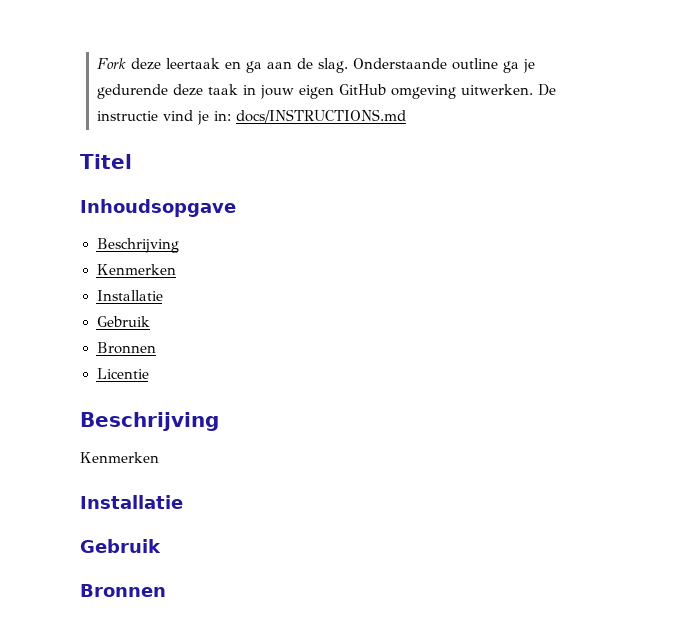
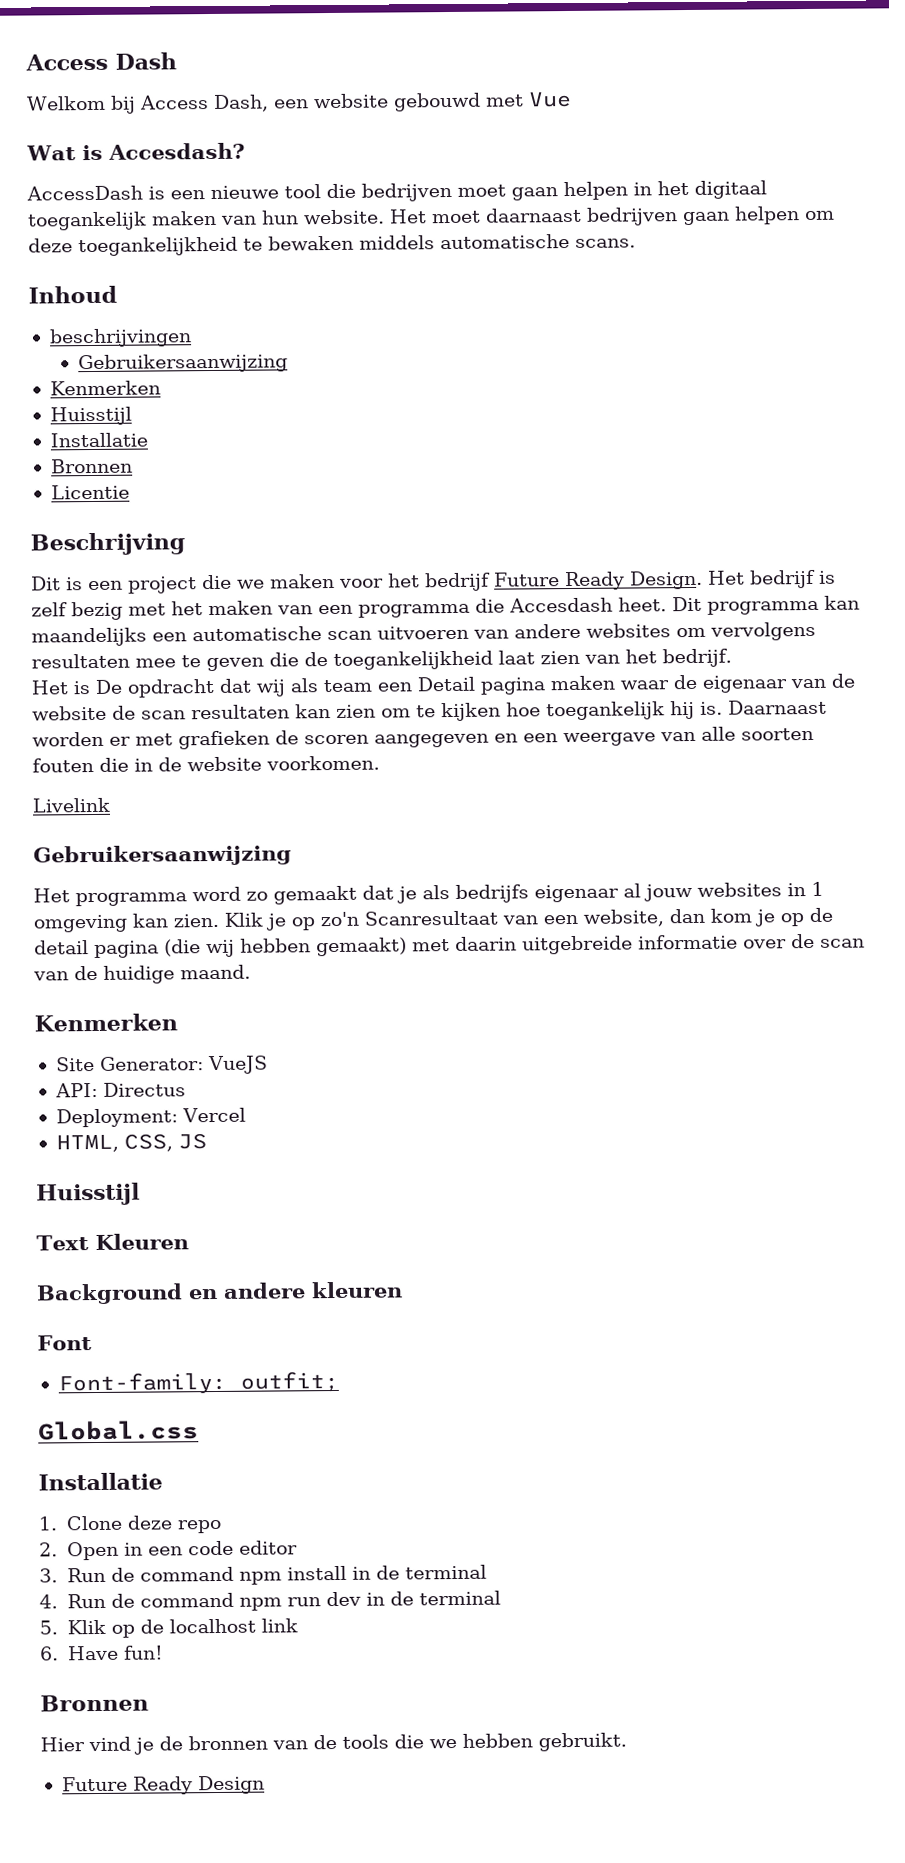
[96,58,535,73] [96,84,556,99] [96,109,406,125] [80,154,132,169] [80,199,236,217] [96,238,179,253] [96,264,176,275] [96,290,163,301] [96,316,150,327] Fork deze leertaak en ga aan de slag. Onderstaande outline ga je gedurende deze taak in jouw eigen GitHub omgeving uitwerken. De instructie vind je in: docs/INSTRUCTIONS.md // Titel // Inhoudsopgave // Beschrijving // Kenmerken // Installatie // Gebruik -> [25,52,177,71] [26,91,572,114] [26,142,245,161] [26,180,767,202] [27,206,835,231] [28,233,636,257] [28,285,117,304] [48,328,192,348] [77,353,288,374] [49,380,161,396] [49,406,132,426] [49,432,148,448] Access Dash // Welkom bij Access Dash, een website gebouwd met Vue // Wat is Accesdash? // AccessDash is een nieuwe tool die bedrijven moet gaan helpen in het digitaal toegankelijk maken van hun website. Het moet daarnaast bedrijven gaan helpen om deze toegankelijkheid te bewaken middels automatische scans. // Inhoud // beschrijvingen // Gebruikersaanwijzing // Kenmerken // Huisstijl // Installatie
[80,452,159,463] [80,495,183,509] [80,539,161,553] [80,584,166,597] Kenmerken // Installatie // Gebruik // Bronnen -> [31,569,836,594] [31,595,860,621] [31,621,816,647] [31,648,732,672] [31,673,855,698] [32,699,827,722] [32,726,814,750] [32,755,380,773] [32,797,110,813] [33,844,292,867] [33,881,824,907] [33,907,833,933] [34,933,865,959] [33,964,251,984] [34,1013,178,1032] [55,1055,268,1075] [54,1082,186,1098] [55,1107,246,1128] [55,1133,207,1153] [36,1182,140,1206] [36,1233,189,1251] [36,1281,403,1305] [37,1335,92,1351] [57,1370,339,1395] [38,1420,199,1441] [38,1472,163,1491] [38,1515,222,1534] [39,1540,298,1561] [39,1564,487,1585] [39,1590,501,1611] [39,1618,298,1638] [39,1645,164,1661] [40,1694,149,1712] [40,1732,627,1755] [61,1775,265,1795] Dit is een project die we maken voor het bedrijf Future Ready Design. Het bedrijf is zelf bezig met het maken van een programma die Accesdash heet. Dit programma kan maandelijks een automatische scan uitvoeren van andere websites om vervolgens resultaten mee te geven die de toegankelijkheid laat zien van het bedrijf. // Het is De opdracht dat wij als team een Detail pagina maken waar de eigenaar van de website de scan resultaten kan zien om te kijken hoe toegankelijk hij is. Daarnaast worden er met grafieken de scoren aangegeven en een weergave van alle soorten fouten die in de website voorkomen. // Livelink // Gebruikersaanwijzing // Het programma word zo gemaakt dat je als bedrijfs eigenaar al jouw websites in 1 omgeving kan zien. Klik je op zo'n Scanresultaat van een website, dan kom je op de detail pagina (die wij hebben gemaakt) met daarin uitgebreide informatie over de scan van de huidige maand. // Kenmerken // Site Generator: VueJS // API: Directus // Deployment: Vercel // HTML, CSS, JS // Huisstijl // Text Kleuren // Background en andere kleuren // Font // Font-family: outfit; // Global.css // Installatie // 1. Clone deze repo // 2. Open in een code editor // 3. Run de command npm install in de terminal // 4. Run de command npm run dev in de terminal // 5. Klik op de localhost link // 6. Have fun! // Bronnen // Hier vind je de bronnen van de tools die we hebben gebruikt. // Future Ready Design

